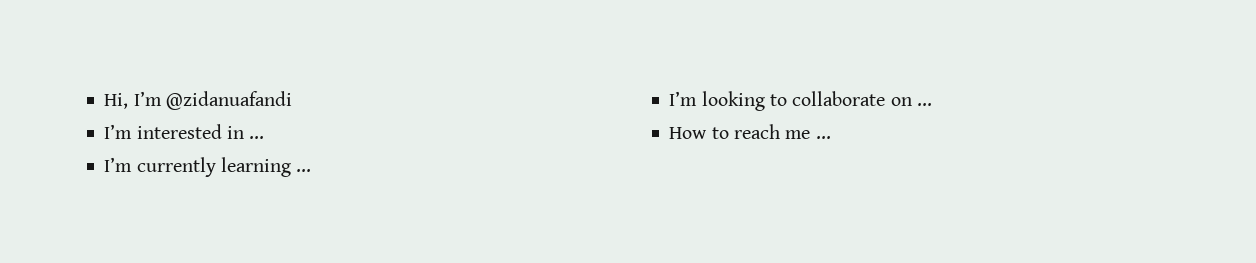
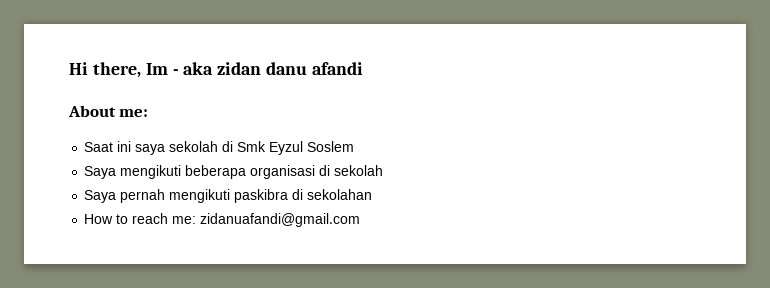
[104,91,292,110] [104,124,265,139] [104,157,312,177] [669,91,932,111] Hi, I’m @zidanuafandi // I’m interested in ... // I’m currently learning ... // I’m looking to collaborate on ... -> [69,62,364,78] [68,105,149,117] [84,141,355,155] [84,165,384,179] [84,189,373,203] Hi there, Im - aka zidan danu afandi // About me: // Saat ini saya sekolah di Smk Eyzul Soslem // Saya mengikuti beberapa organisasi di sekolah // Saya pernah mengikuti paskibra di sekolahan
[785,130,831,139] me ... -> [172,213,361,227] me: zidanuafandi@gmail.com

